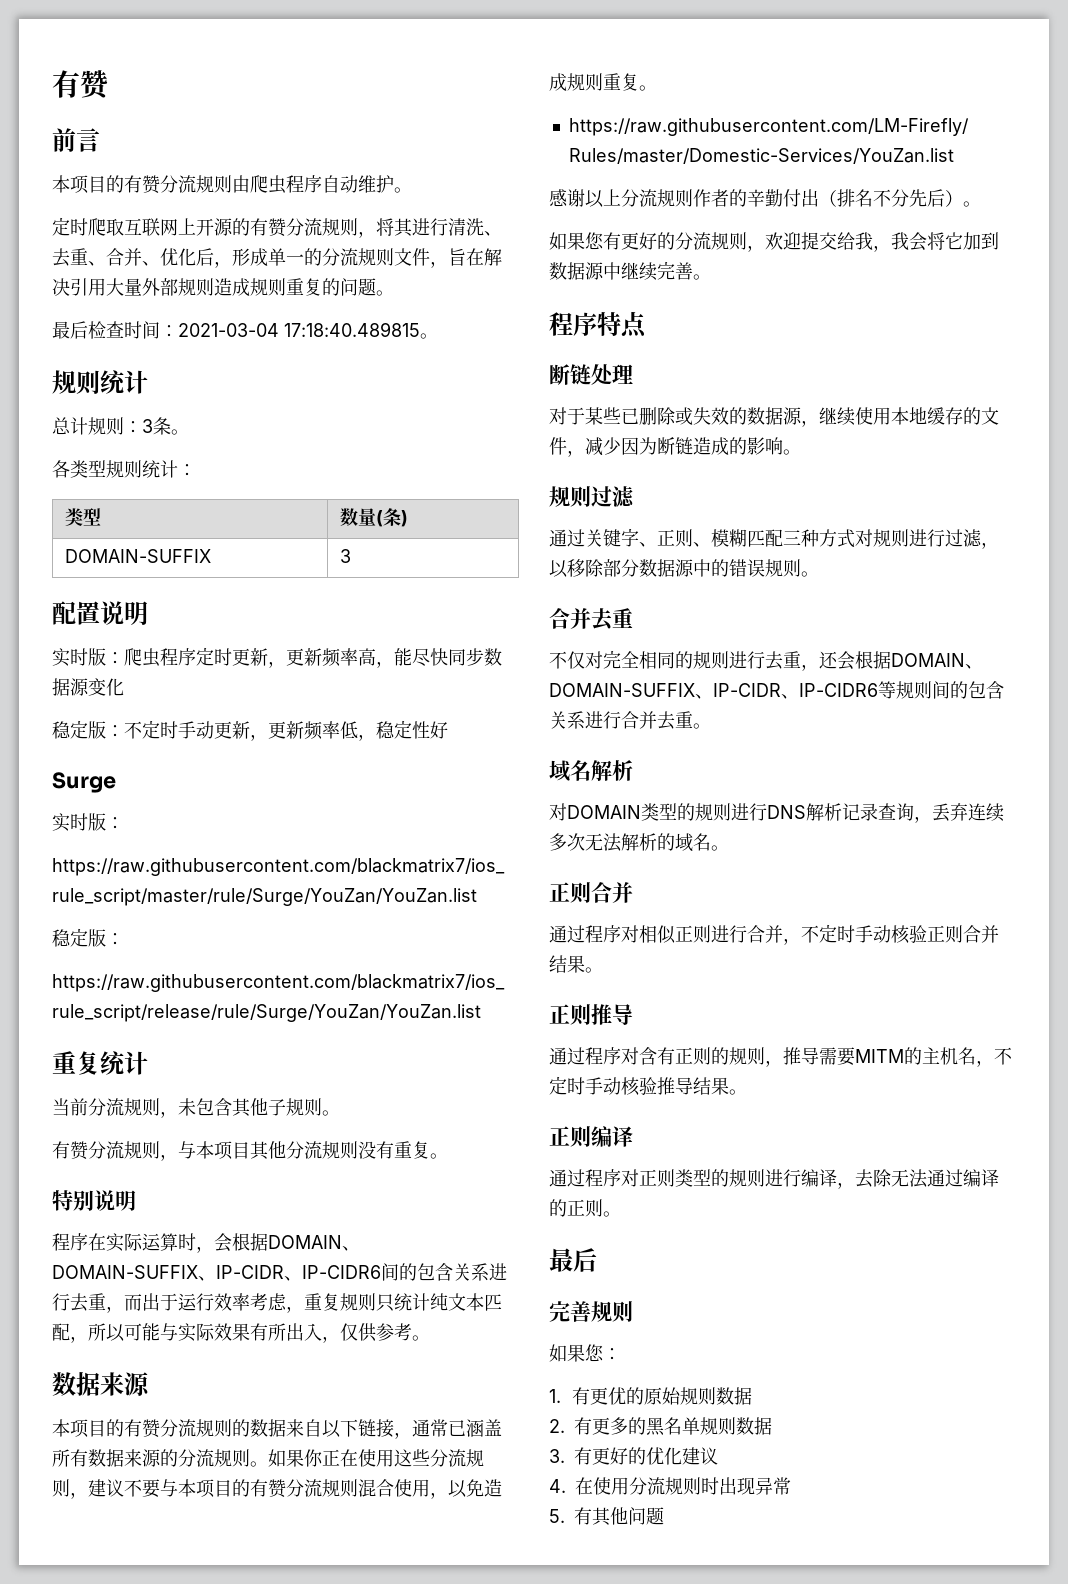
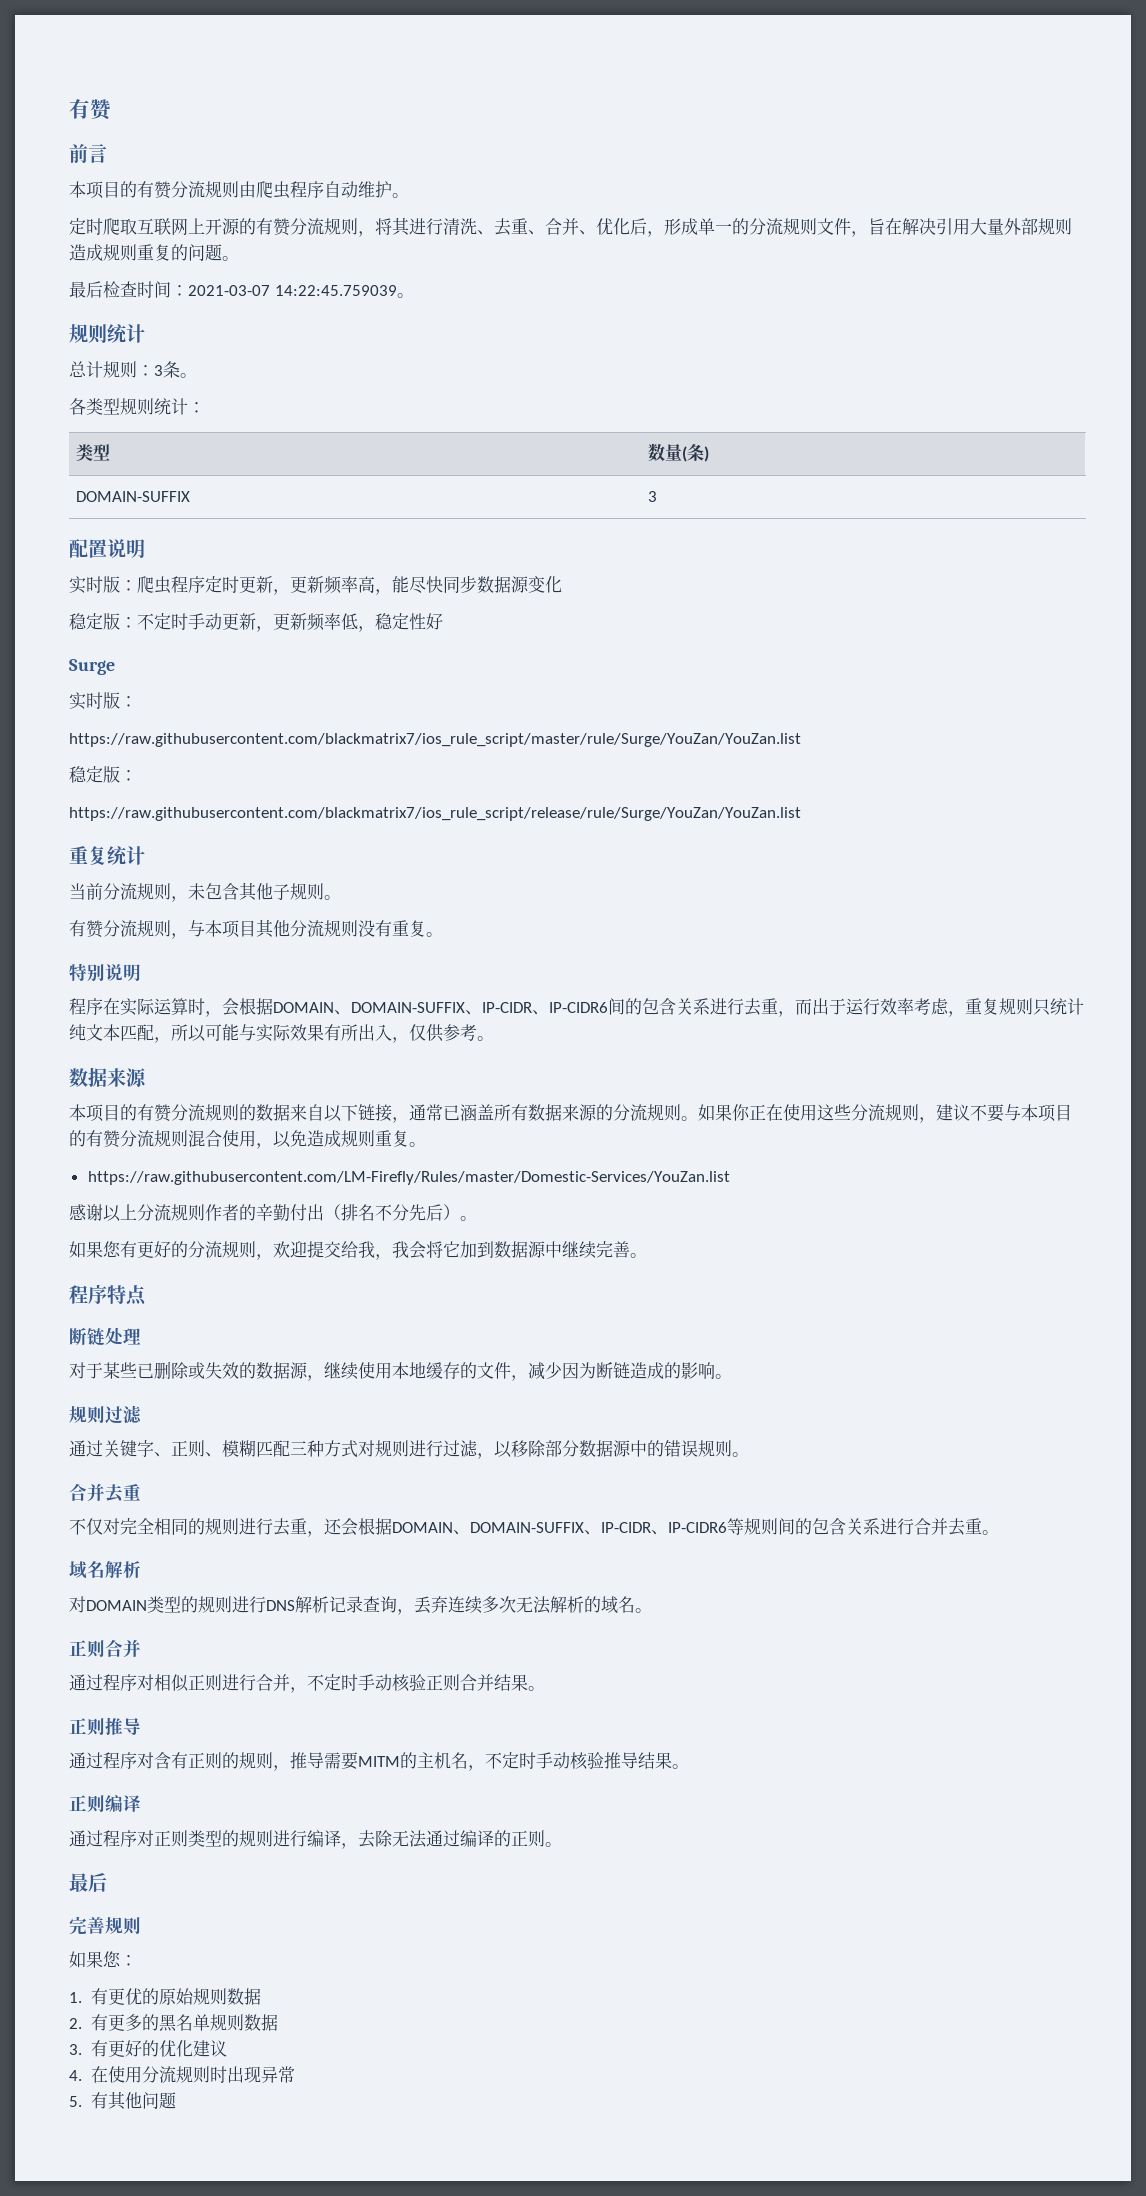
[178,322,420,337] 2021-03-04 17:18:40.489815 -> [188,285,397,296] 2021-03-07 14:22:45.759039

